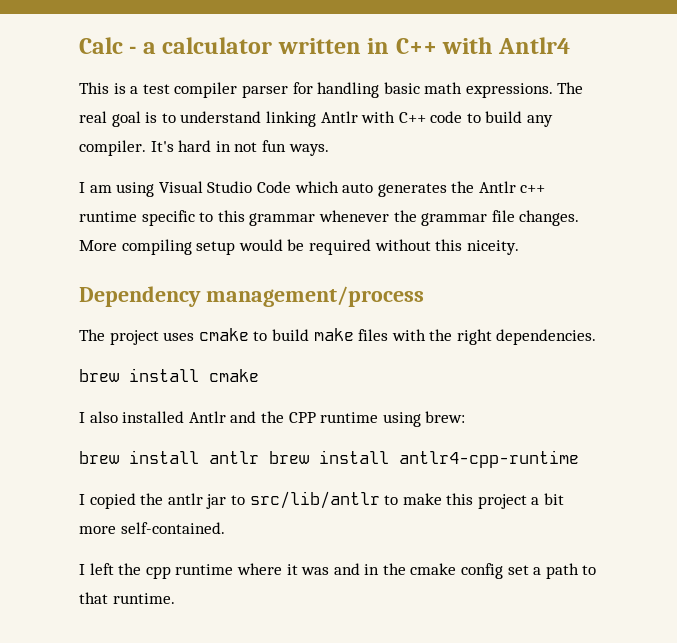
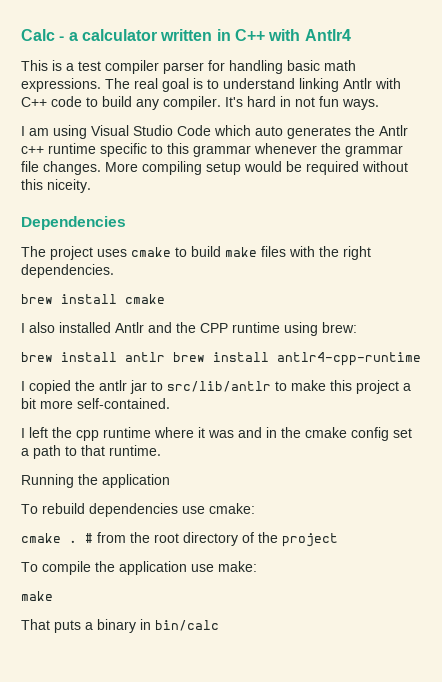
[79,286,424,307] Dependency management/process -> [21,216,126,230] Dependencies
(175, 598) none -> [21,474,170,488] [21,503,255,517] [21,532,338,547] [21,561,257,575] [21,591,53,601] [21,619,219,633] // Running the application // To rebuild dependencies use cmake: // cmake . # from the root directory of the project // To compile the application use make: // make // That puts a binary in bin/calc

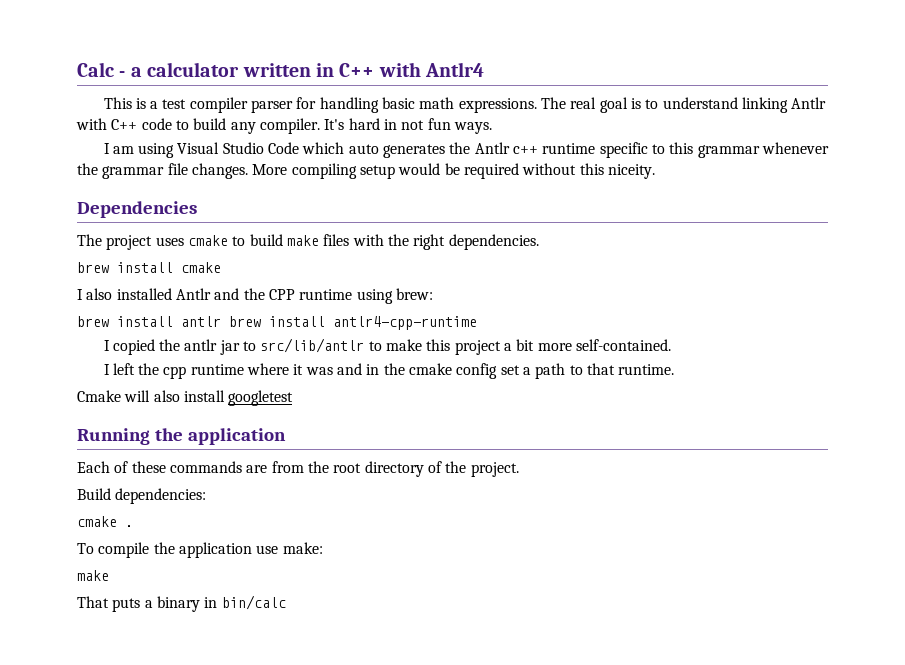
[21,474,170,488] [21,503,255,517] [21,533,93,543] Running the application // To rebuild dependencies use cmake: // cmake . # -> [77,390,294,406] [77,428,286,445] [77,461,268,473] Cmake will also install googletest // Running the application // Each of these commands are
[282,533,338,547] project -> [470,462,519,477] [77,488,207,504] [77,516,133,527] project. // Build dependencies: // cmake .

